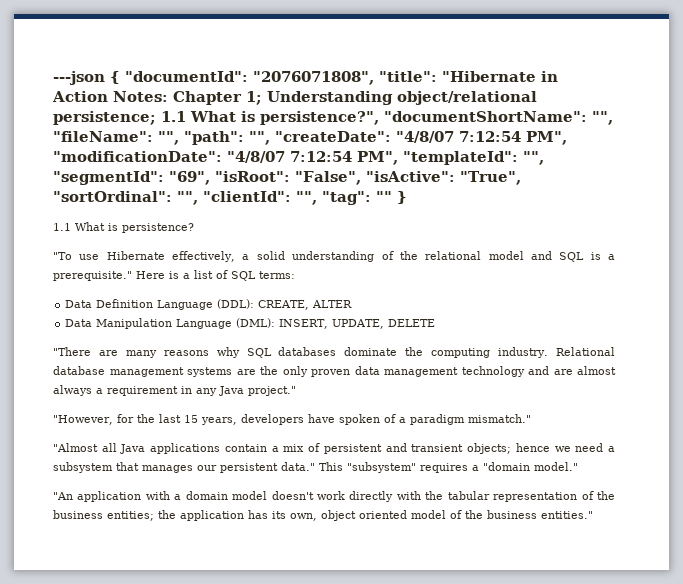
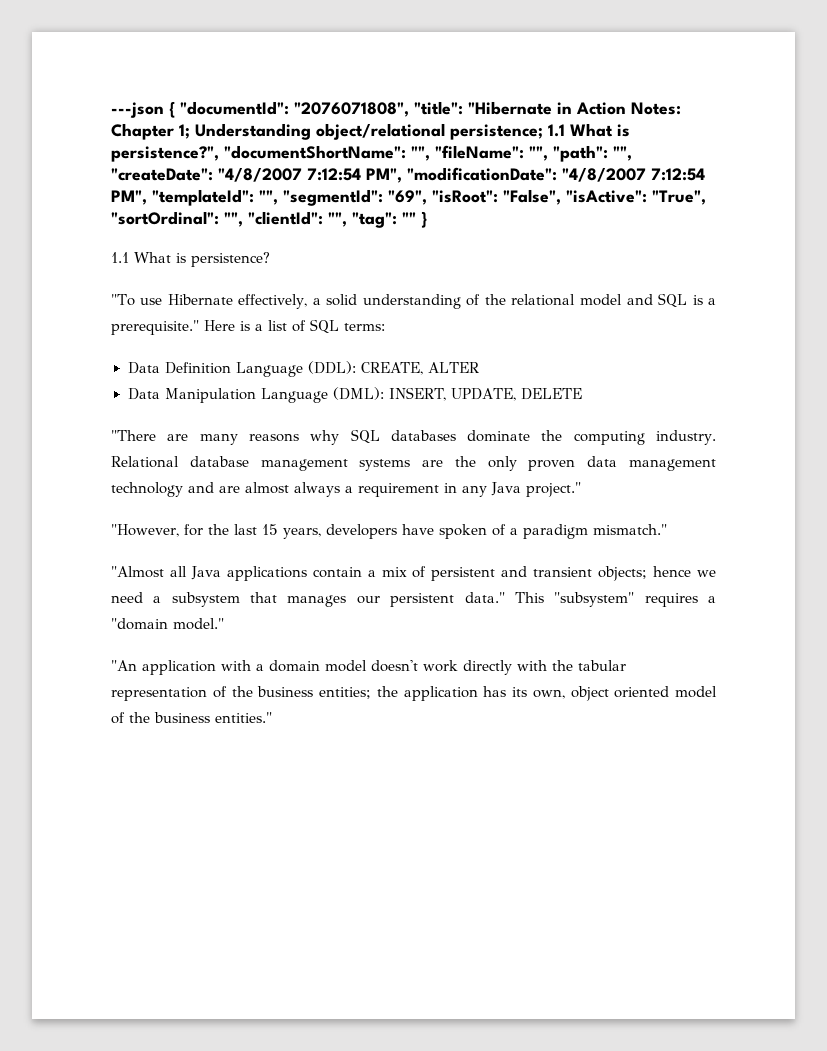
[396,131,454,143] "4/8/07 -> [218,167,302,182] "4/8/2007
[227,151,285,163] "4/8/07 -> [562,167,646,182] "4/8/2007

